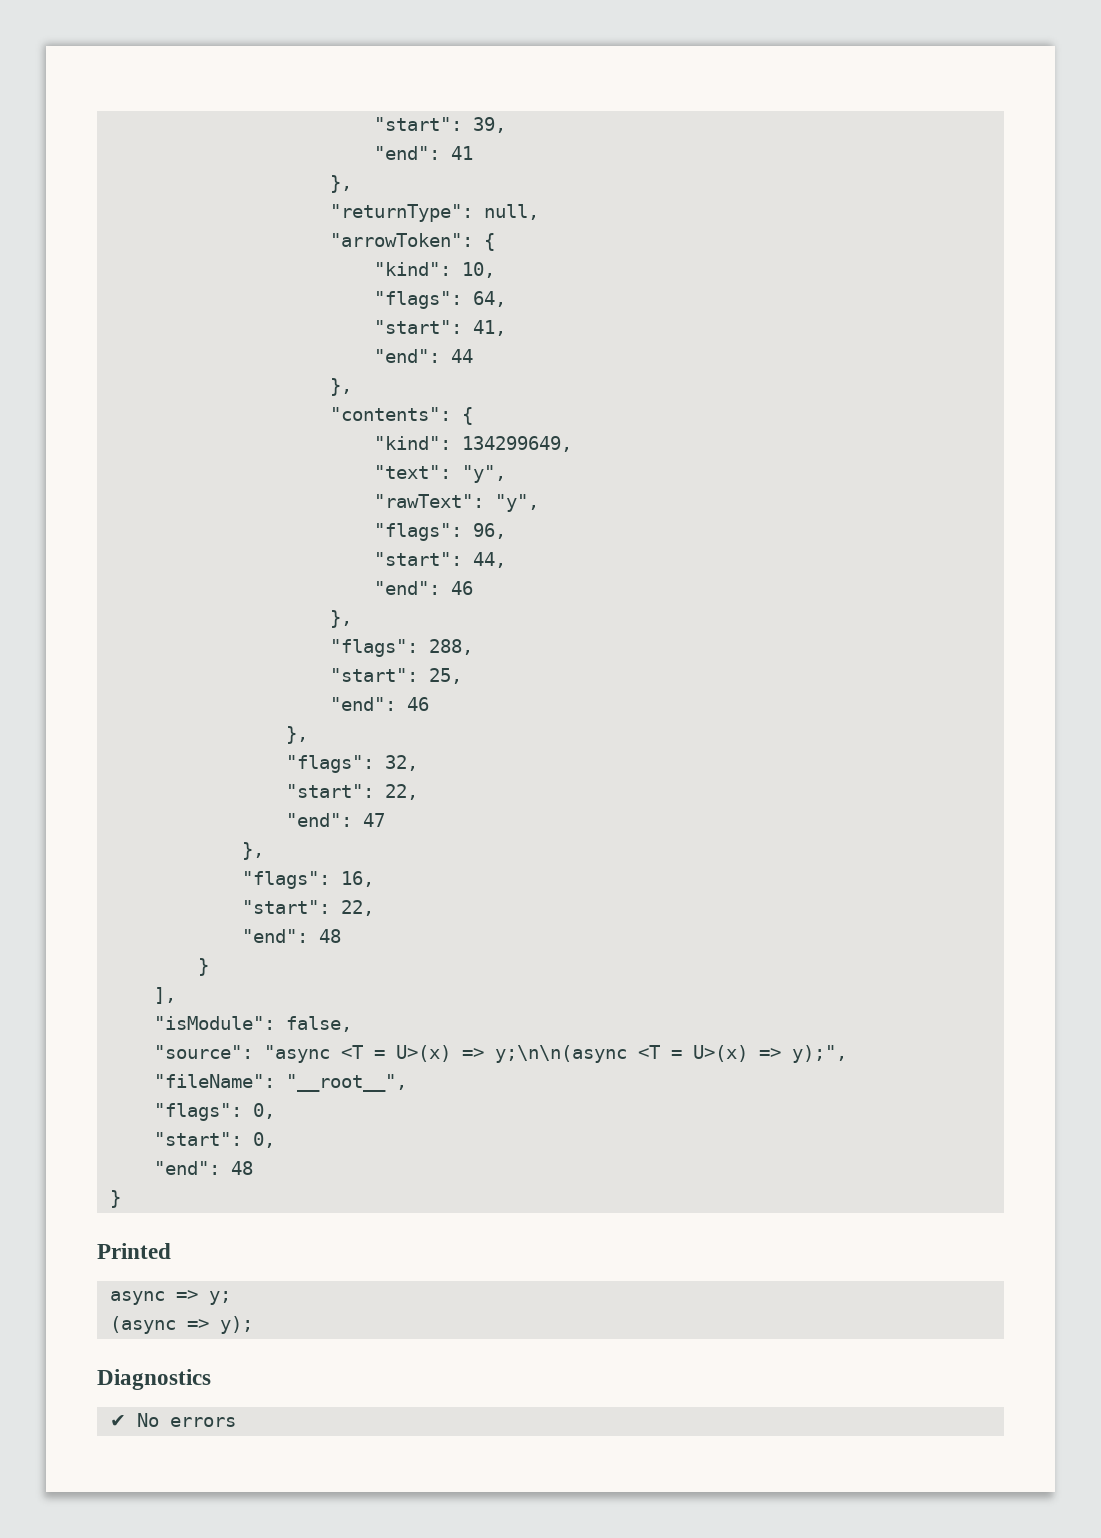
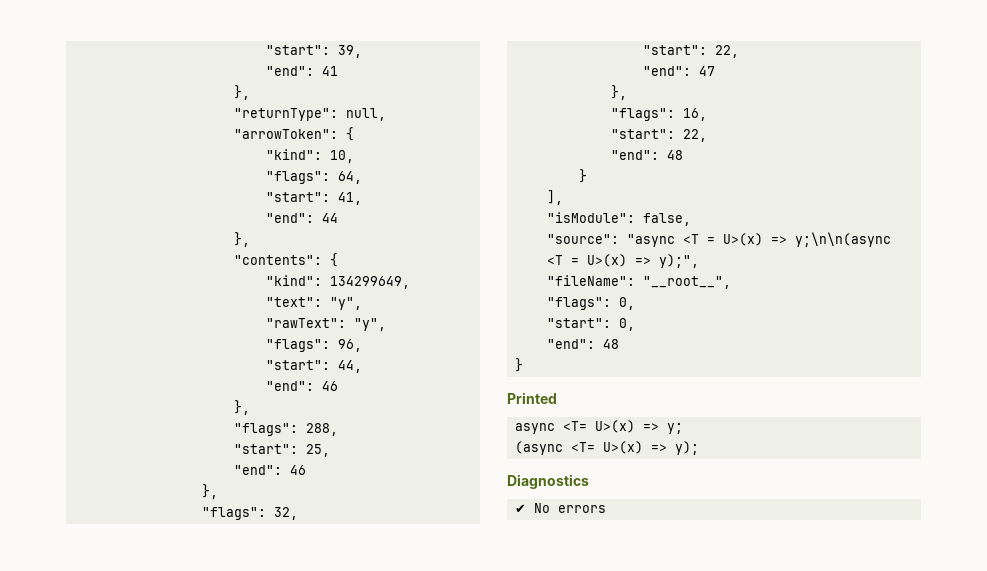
(165, 1298) none -> [562,420,635,433] <T= U>(x)
(176, 1325) none -> [570,441,643,454] <T= U>(x)

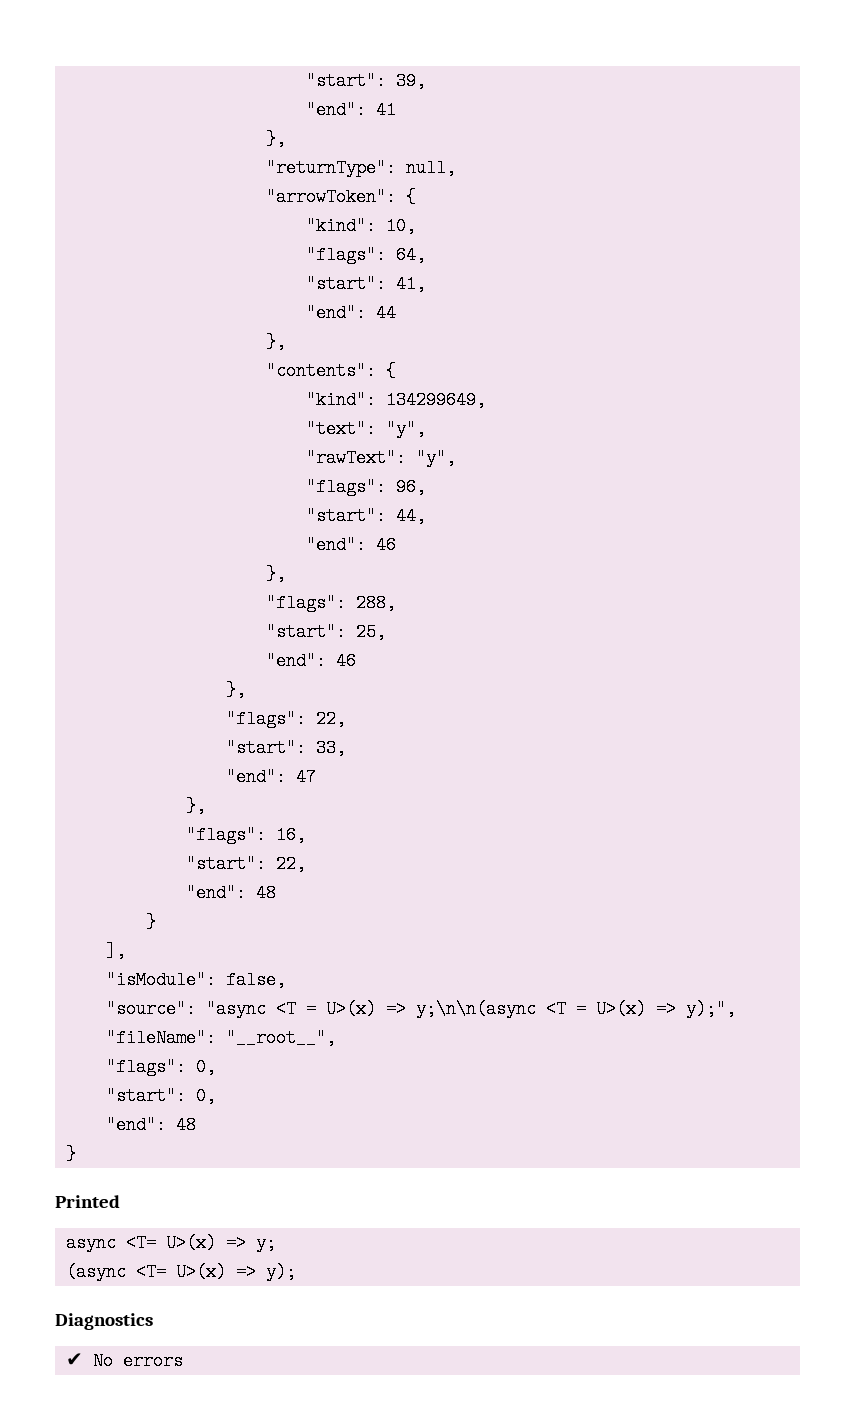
[273,507,298,520] [642,45,739,58] 32, // "start": 22, -> [316,710,347,728] [226,739,347,757] 22, // "start": 33,

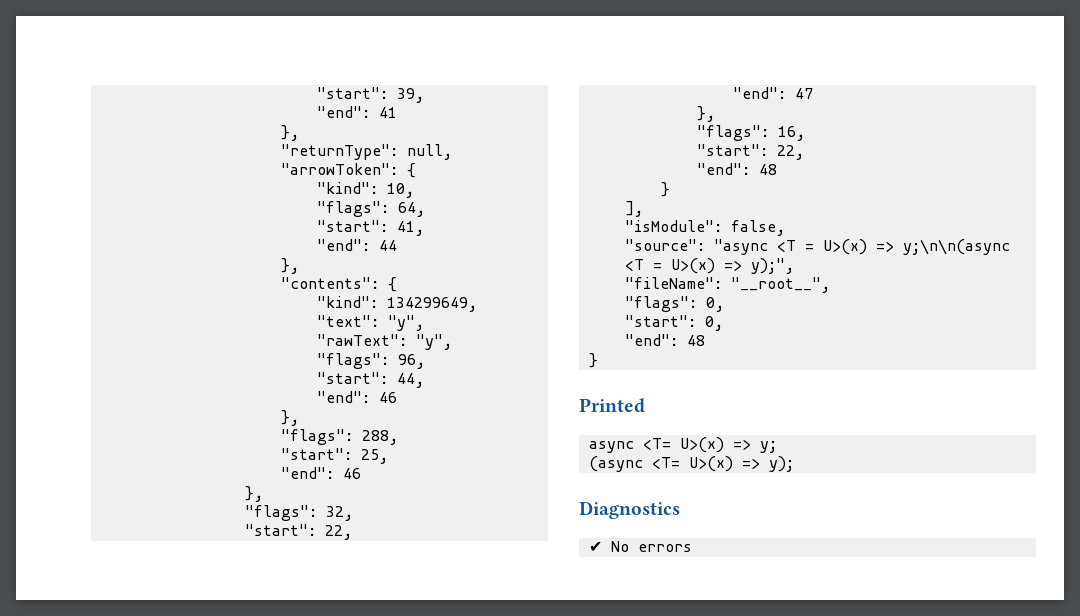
[316,710,347,728] [226,739,347,757] 22, // "start": 33, -> [326,506,354,521] [245,524,353,540] 32, // "start": 22,

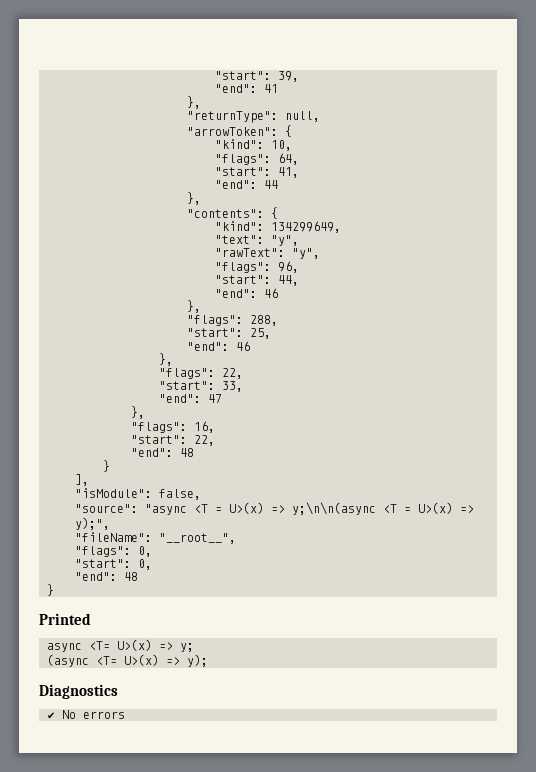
[326,506,354,521] [245,524,353,540] 32, // "start": 22, -> [222,368,244,379] [159,381,244,392] 22, // "start": 33,

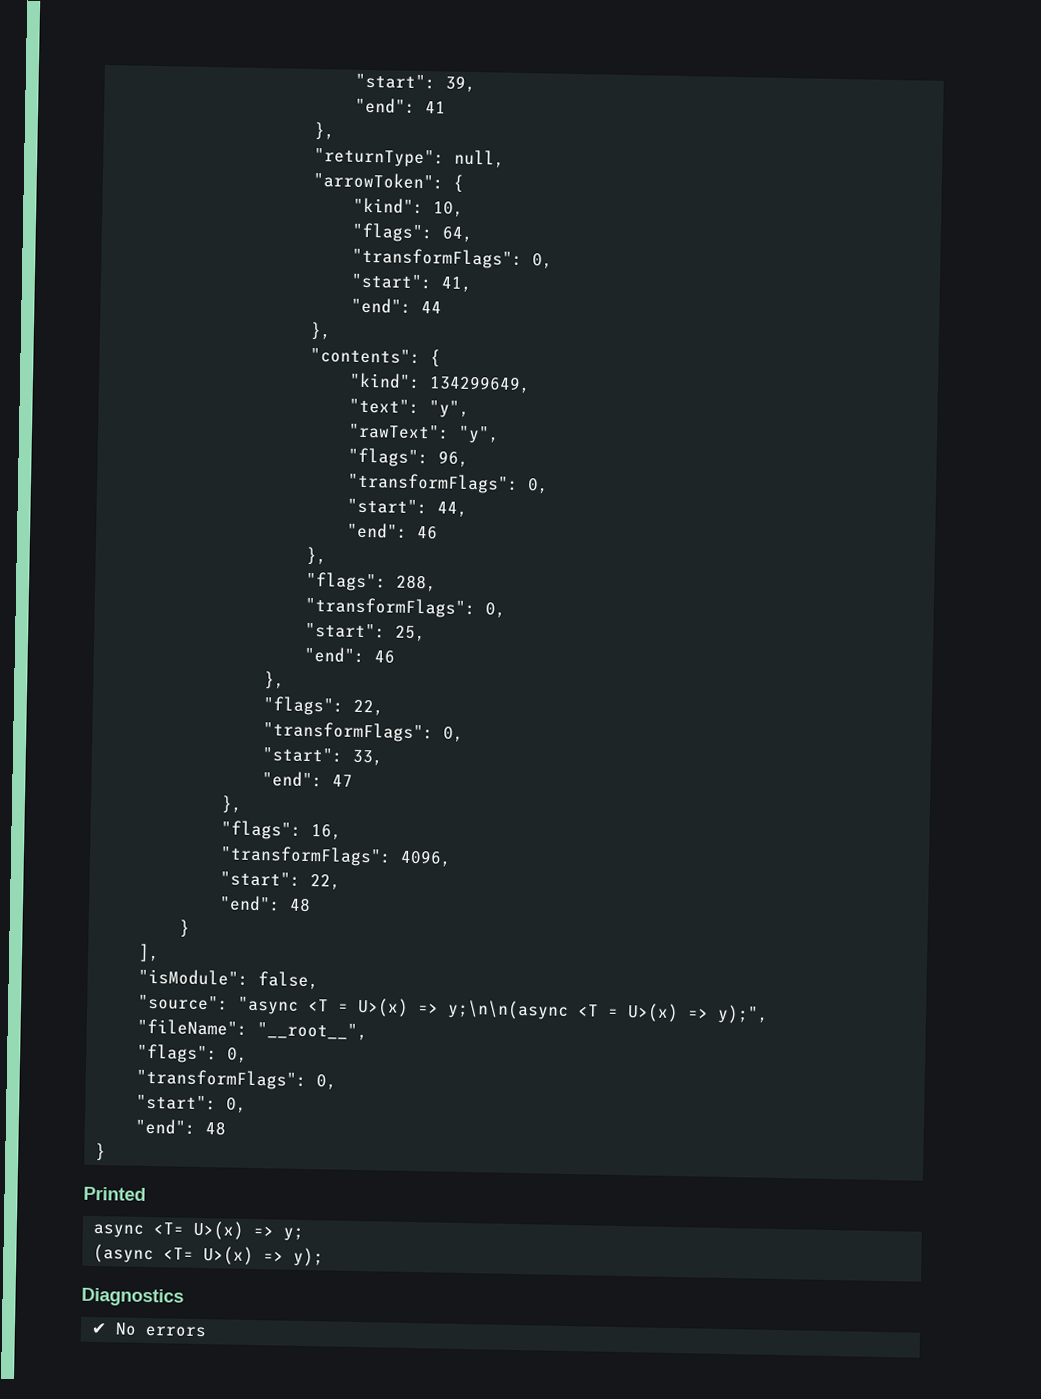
(300, 159) none -> [351,247,553,269] // "transformFlags": 0,
(300, 267) none -> [346,472,549,494] // "transformFlags": 0,
(279, 320) none -> [304,596,506,619] // "transformFlags": 0,
(244, 373) none -> [262,721,464,743] // "transformFlags": 0,
(216, 427) none -> [219,845,452,867] // "transformFlags": 4096,
(153, 551) none -> [135,1068,337,1091] // "transformFlags": 0,

